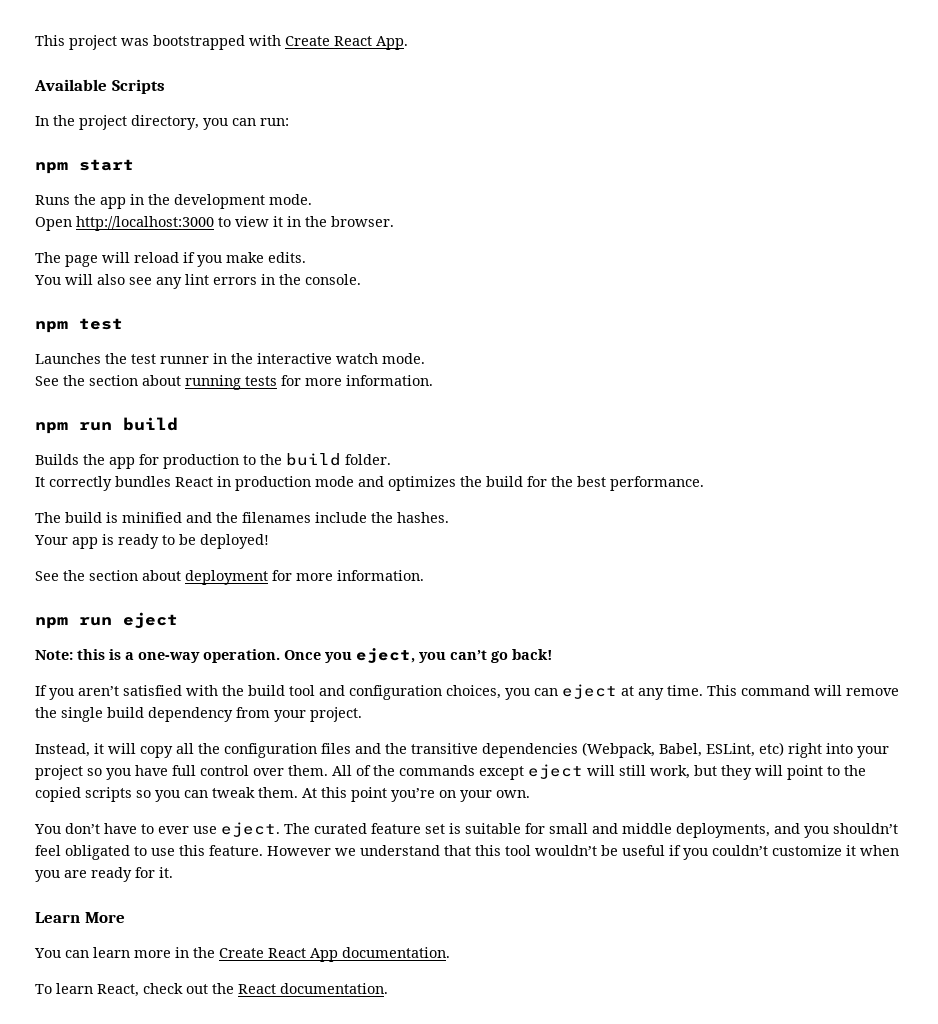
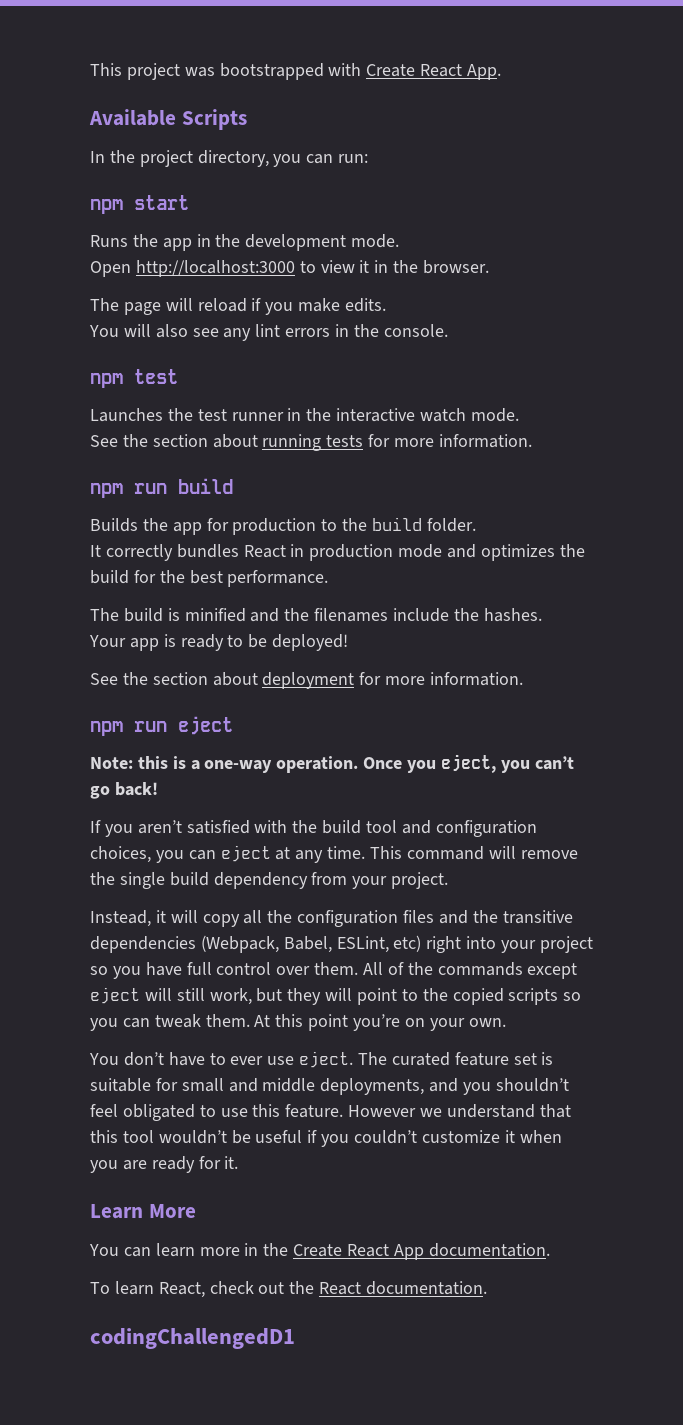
(388, 988) none -> [90,1328,295,1349] // codingChallengedD1

